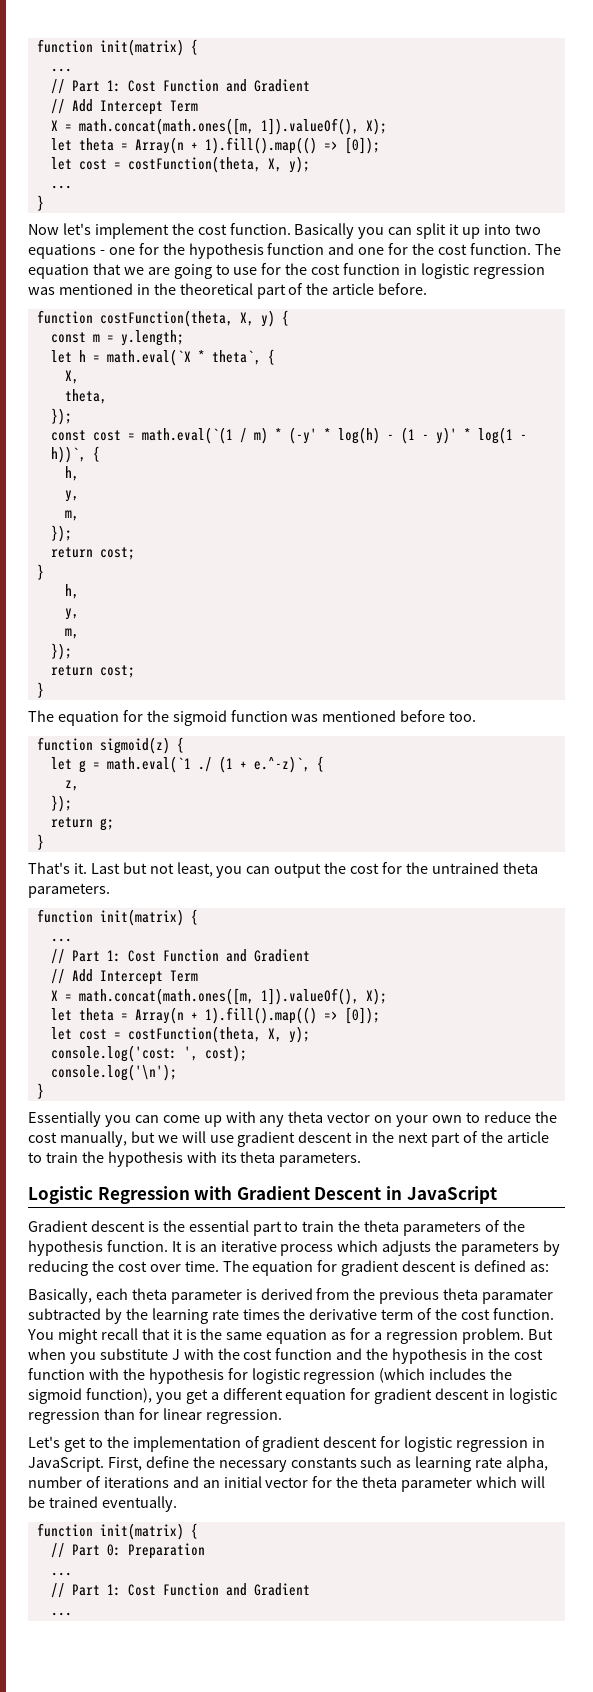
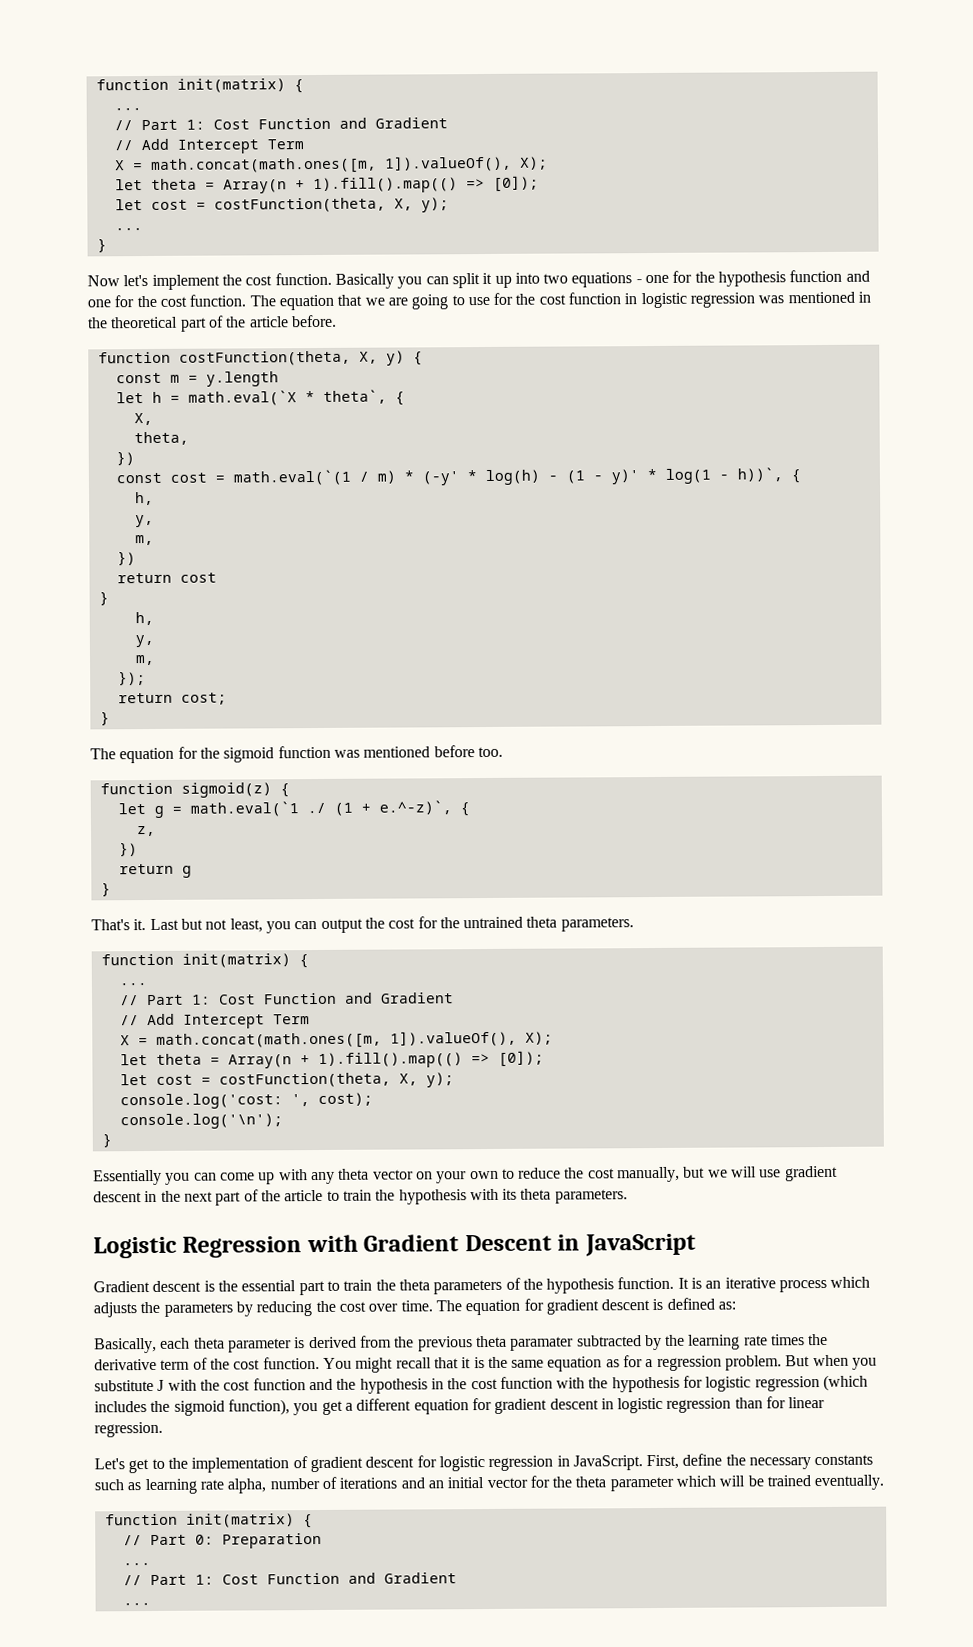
[120,330,184,346] y.length; -> [205,371,279,387] y.length
[50,408,72,425] }); -> [115,451,135,466] })
[50,525,72,542] [50,547,135,560] }); // return cost; -> [116,551,136,566] [116,572,217,584] }) // return cost
[50,795,72,812] [50,817,114,831] }); // return g; -> [118,842,138,857] [118,863,192,878] }) // return g

